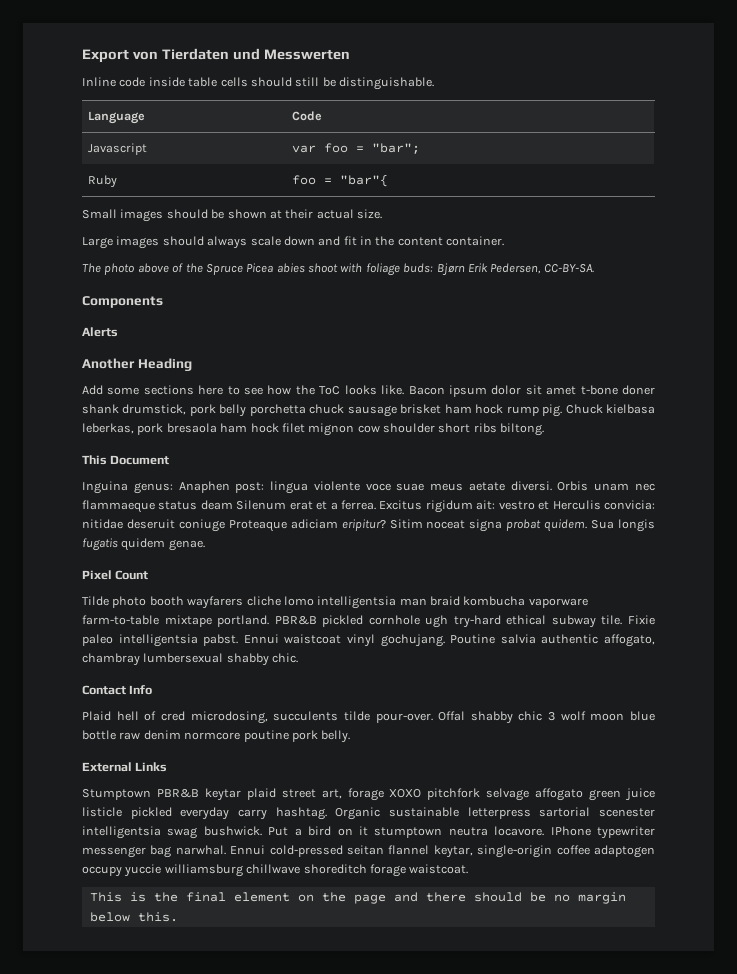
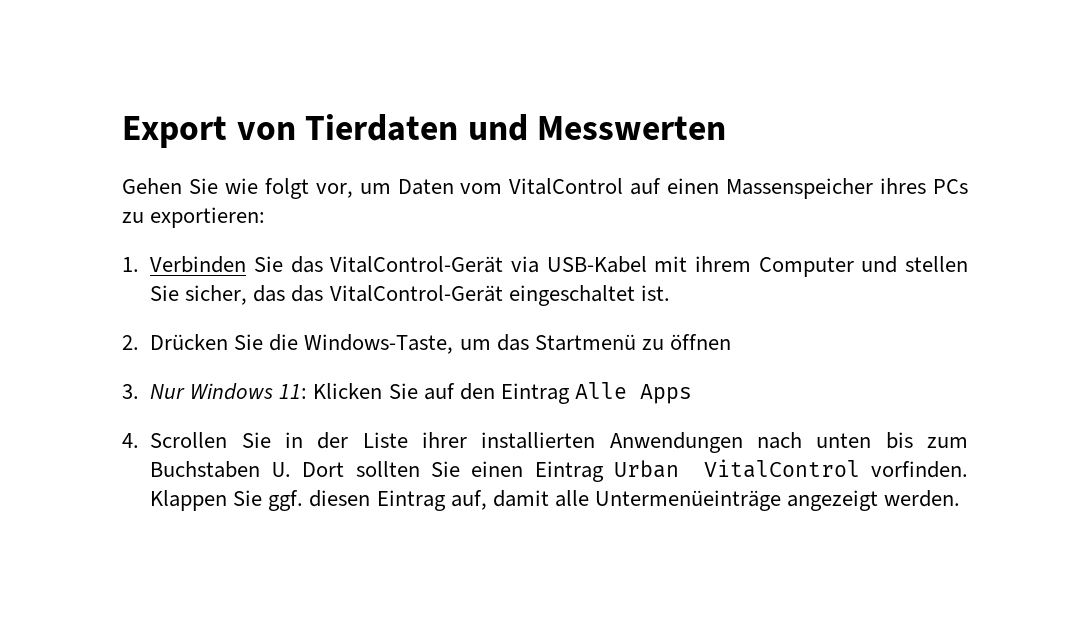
[82,77,434,90] [88,111,146,124] [292,111,323,121] [88,143,148,155] [292,143,421,154] [88,175,118,188] [292,174,389,187] [82,209,382,222] [82,236,505,249] [82,263,594,276] [82,296,163,308] [82,327,118,337] [82,358,192,371] [82,385,656,397] [82,404,655,417] [82,423,545,436] [82,455,170,465] [82,481,655,494] [82,500,656,513] [82,519,656,532] [82,538,205,551] [82,570,149,580] [82,596,588,609] [82,615,655,628] [82,634,656,647] [82,653,299,666] [82,685,153,695] [82,711,656,724] [82,730,351,743] [82,762,168,772] [82,788,656,801] [82,807,655,820] [82,826,656,839] [82,845,655,858] [82,864,469,877] [89,892,626,904] [89,912,178,922] Inline code inside table cells should still be distinguishable. // Language | Code // Javascript | var foo = "bar"; // Ruby | foo = "bar"{ // Small images should be shown at their actual size. // Large images should always scale down and fit in the content container. // The photo above of the Spruce Picea abies shoot with foliage buds: Bjørn Erik Pedersen, CC-BY-SA. // Components // Alerts // Another Heading // Add some sections here to see how the ToC looks like. Bacon ipsum dolor sit amet t-bone doner shank drumstick, pork belly porchetta chuck sausage brisket ham hock rump pig. Chuck kielbasa leberkas, pork bresaola ham hock filet mignon cow shoulder short ribs biltong. // This Document // Inguina genus: Anaphen post: lingua violente voce suae meus aetate diversi. Orbis unam nec flammaeque status deam Silenum erat et a ferrea. Excitus rigidum ait: vestro et Herculis convicia: nitidae deseruit coniuge Proteaque adiciam eripitur? Sitim noceat signa probat quidem. Sua longis fugatis quidem genae. // Pixel Count // Tilde photo booth wayfarers cliche lomo intelligentsia man braid kombucha vaporware farm-to-table mixtape portland. PBR&B pickled cornhole ugh try-hard ethical subway tile. Fixie paleo intelligentsia pabst. Ennui waistcoat vinyl gochujang. Poutine salvia authentic affogato, chambray lumbersexual shabby chic. // Contact Info // Plaid hell of cred microdosing, succulents tilde pour-over. Offal shabby chic 3 wolf moon blue bottle raw denim normcore poutine pork belly. // External Links // Stumptown PBR&B keytar plaid street art, forage XOXO pitchfork selvage affogato green juice listicle pickled everyday carry hashtag. Organic sustainable letterpress sartorial scenester intelligentsia swag bushwick. Put a bird on it stumptown neutra locavore. IPhone typewriter messenger bag narwhal. Ennui cold-pressed seitan flannel keytar, single-origin coffee adaptogen occupy yuccie williamsburg chillwave shoreditch forage waistcoat. // This is the final element on the page and there should be no margin below this. -> [122,178,968,199] [122,207,266,228] [122,256,968,277] [150,285,670,306] [122,334,731,354] [122,382,692,404] [122,432,968,453] [150,459,968,482] [150,490,960,511] Gehen Sie wie folgt vor, um Daten vom VitalControl auf einen Massenspeicher ihres PCs zu exportieren: // 1. Verbinden Sie das VitalControl-Gerät via USB-Kabel mit ihrem Computer und stellen Sie sicher, das das VitalControl-Gerät eingeschaltet ist. // 2. Drücken Sie die Windows-Taste, um das Startmenü zu öffnen // 3. Nur Windows 11: Klicken Sie auf den Eintrag Alle Apps // 4. Scrollen Sie in der Liste ihrer installierten Anwendungen nach unten bis zum Buchstaben U. Dort sollten Sie einen Eintrag Urban VitalControl vorfinden. Klappen Sie ggf. diesen Eintrag auf, damit alle Untermenüeinträge angezeigt werden.

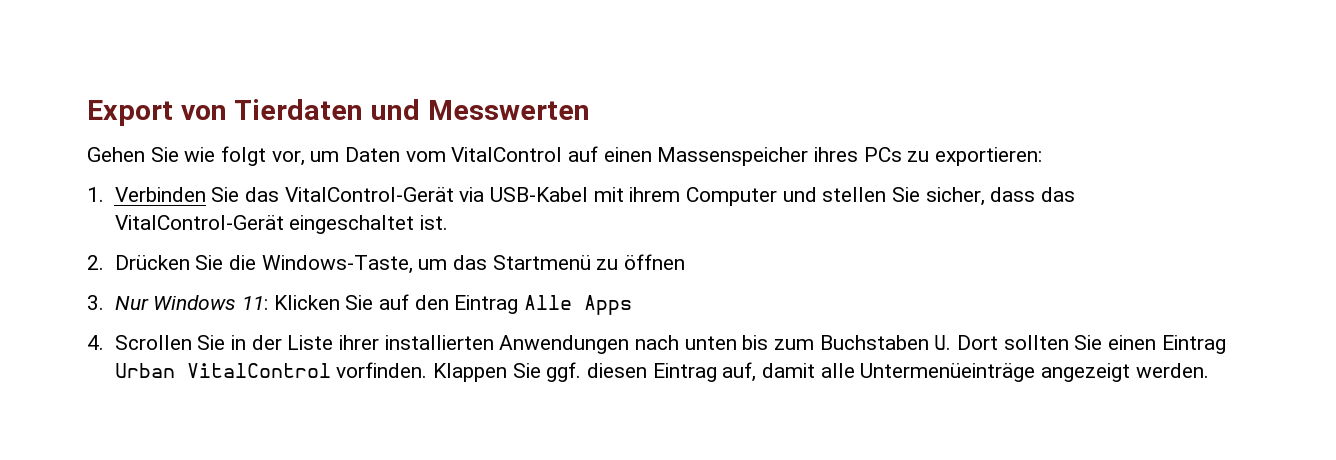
[253,285,286,302] das -> [990,187,1036,202] dass

